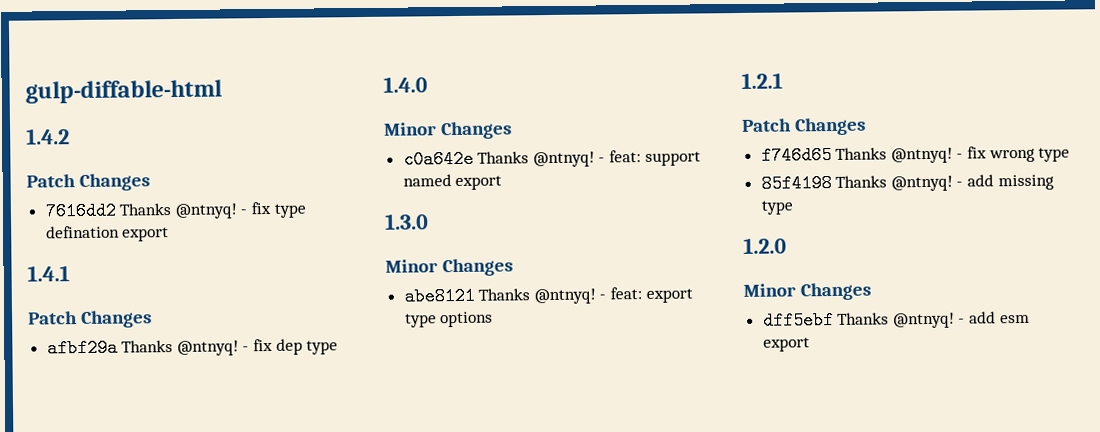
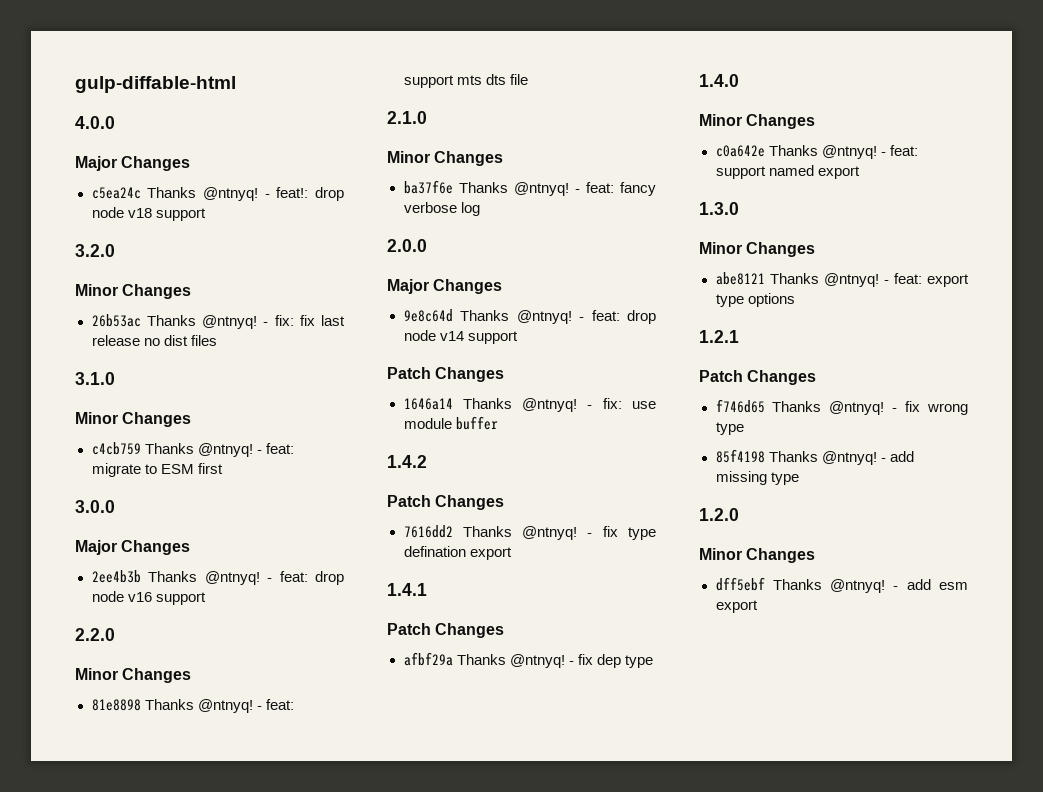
(222, 91) none -> [75,116,115,129] [75,156,191,171] [91,187,344,201] [91,207,206,221] [75,244,115,257] [75,284,192,299] [91,314,345,329] [91,335,217,346] [75,372,115,385] [75,412,192,427] [91,442,294,457] [91,463,223,477] [75,500,115,513] [75,540,191,555] [91,570,344,585] [91,591,206,605] [75,628,115,641] [75,668,192,683] [91,699,294,713] [403,74,528,88] [387,111,427,124] [387,151,504,166] [403,180,656,196] [403,202,480,216] [387,239,427,252] [387,279,503,294] [403,309,656,324] [403,330,518,344] [387,367,505,382] [403,398,656,412] [403,416,498,430] // 4.0.0 // Major Changes // c5ea24c Thanks @ntnyq! - feat!: drop node v18 support // 3.2.0 // Minor Changes // 26b53ac Thanks @ntnyq! - fix: fix last release no dist files // 3.1.0 // Minor Changes // c4cb759 Thanks @ntnyq! - feat: migrate to ESM first // 3.0.0 // Major Changes // 2ee4b3b Thanks @ntnyq! - feat: drop node v16 support // 2.2.0 // Minor Changes // 81e8898 Thanks @ntnyq! - feat: support mts dts file // 2.1.0 // Minor Changes // ba37f6e Thanks @ntnyq! - feat: fancy verbose log // 2.0.0 // Major Changes // 9e8c64d Thanks @ntnyq! - feat: drop node v14 support // Patch Changes // 1646a14 Thanks @ntnyq! - fix: use module buffer

